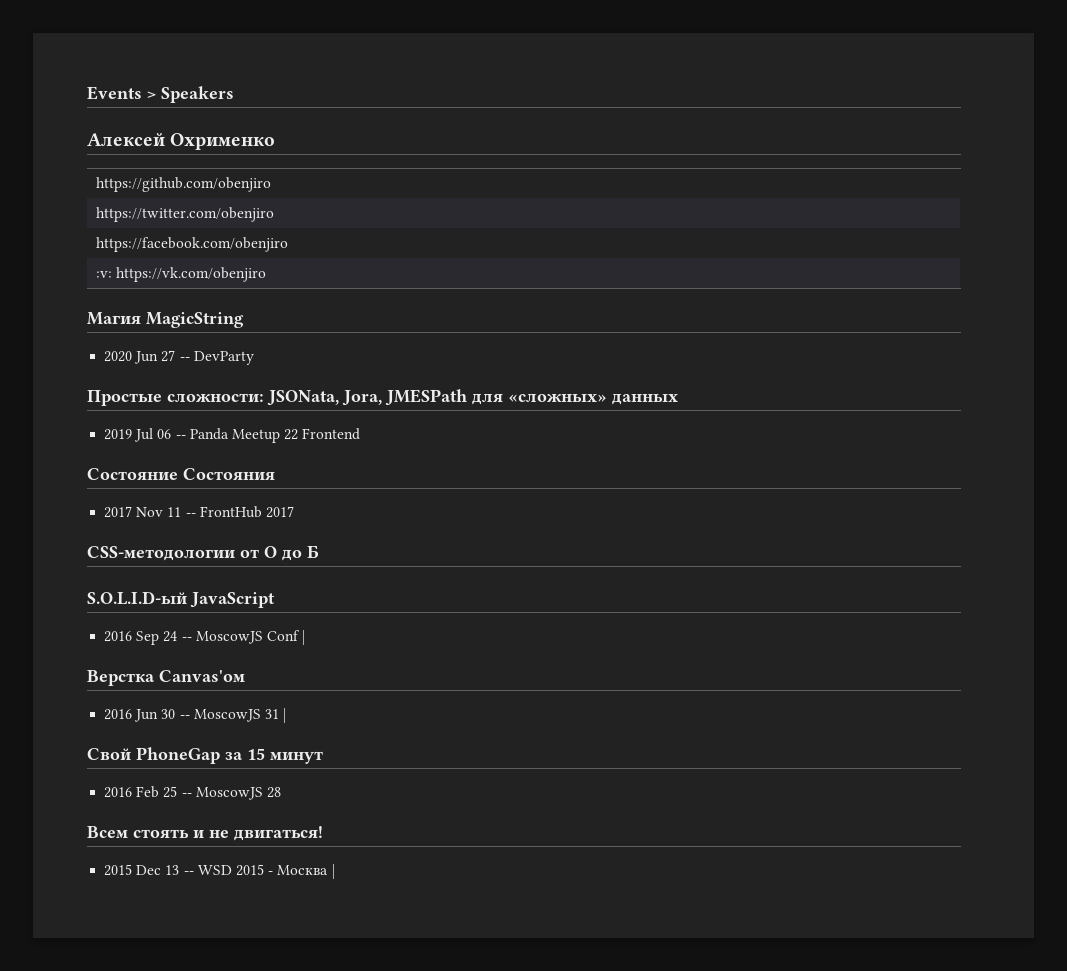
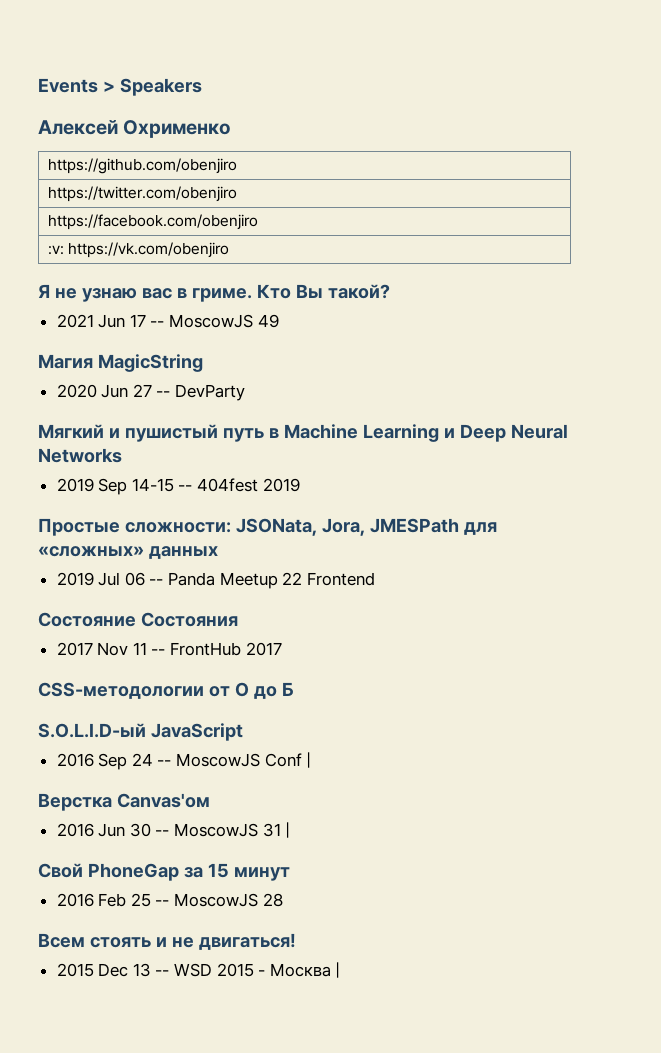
(267, 274) none -> [38,284,390,302] [56,314,279,328] // Я не узнаю вас в гриме. Ктo Вы такoй? // 2021 Jun 17 -- MoscowJS 49
(254, 358) none -> [38,424,568,442] [38,448,122,463] [56,478,300,495] // Мягкий и пушистый путь в Machine Learning и Deep Neural Networks // 2019 Sep 14-15 -- 404fest 2019

